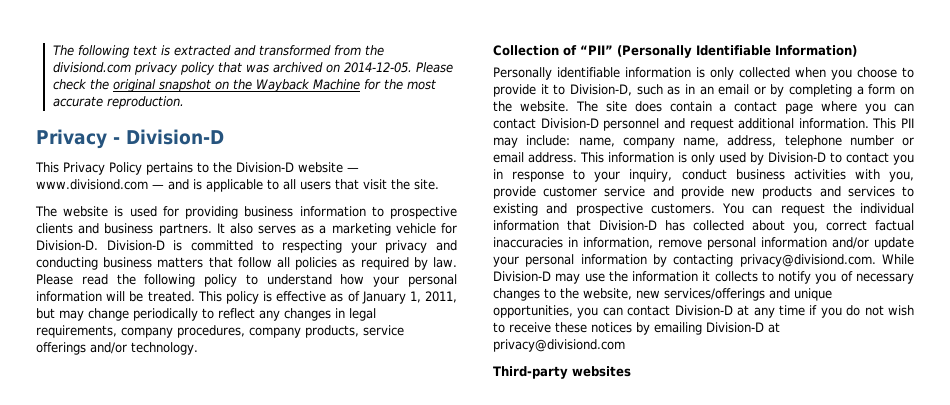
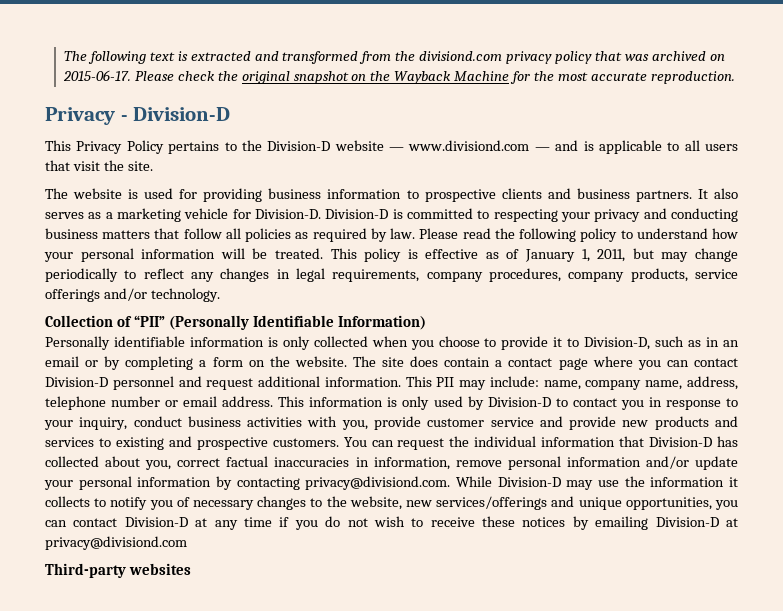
[343,62,412,73] 2014-12-05. -> [62,70,131,81] 2015-06-17.

